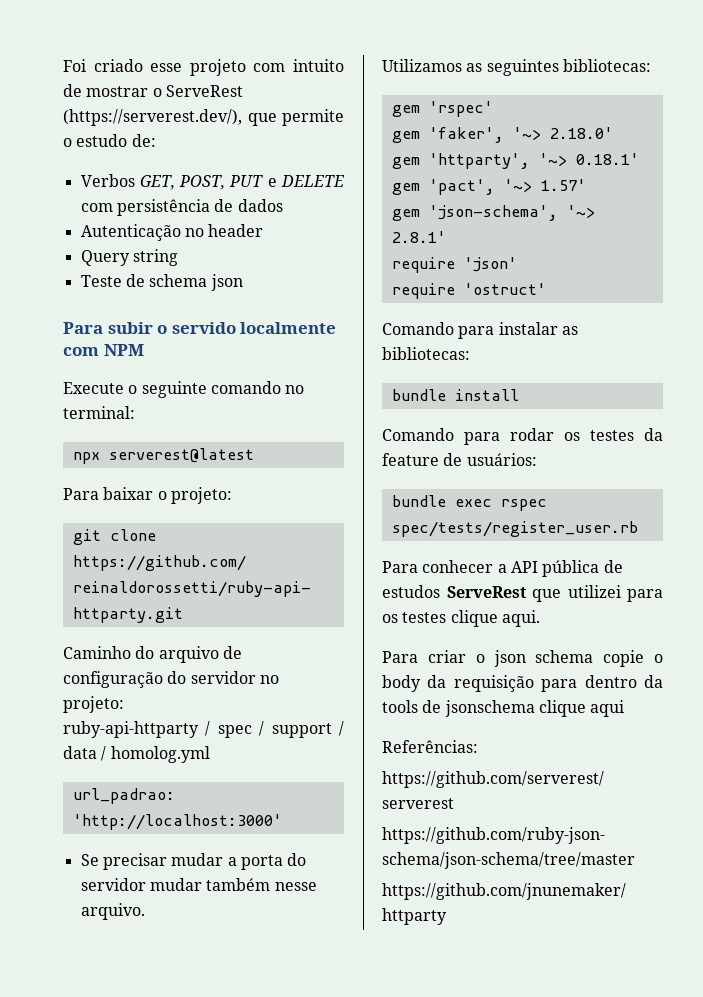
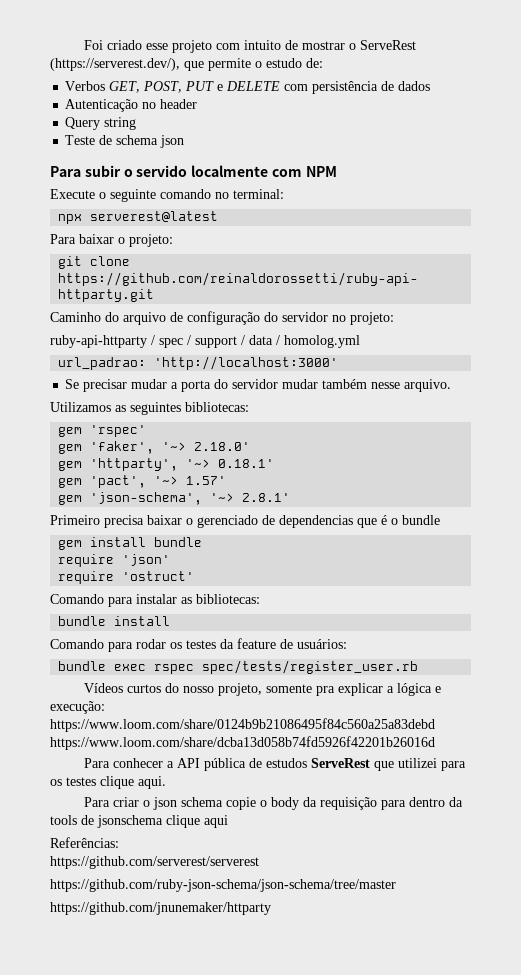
(446, 237) none -> [50,515,440,528] [58,537,203,550] // Primeiro precisa baixar o gerenciado de dependencias que é o bundle // gem install bundle
(638, 529) none -> [84,683,442,696] [50,701,105,714] [50,718,435,732] [50,736,435,750] // Vídeos curtos do nosso projeto, somente pra explicar a lógica e execução: https://www.loom.com/share/0124b9b21086495f84c560a25a83debd https://www.loom.com/share/dcba13d058b74fd5926f42201b26016d

